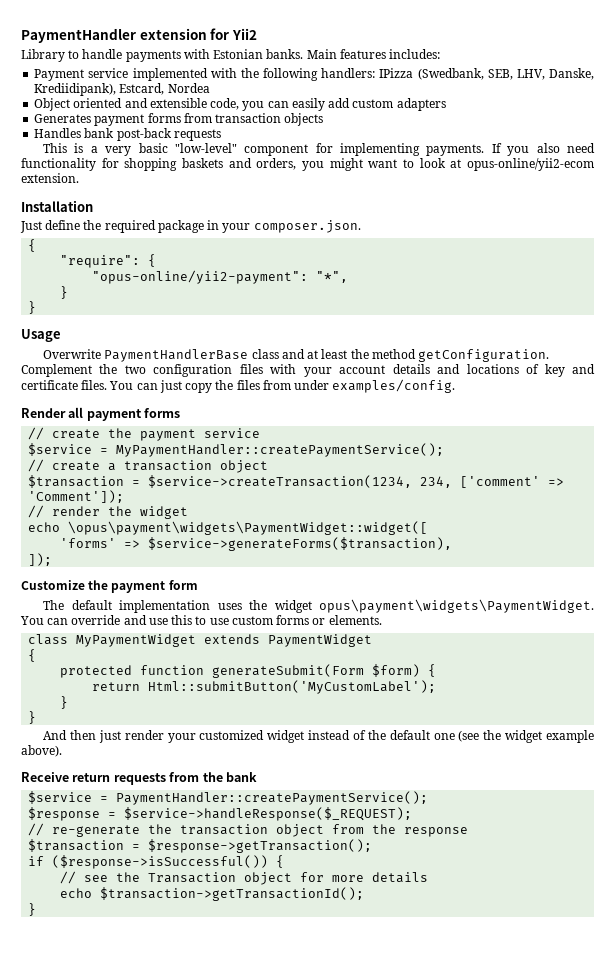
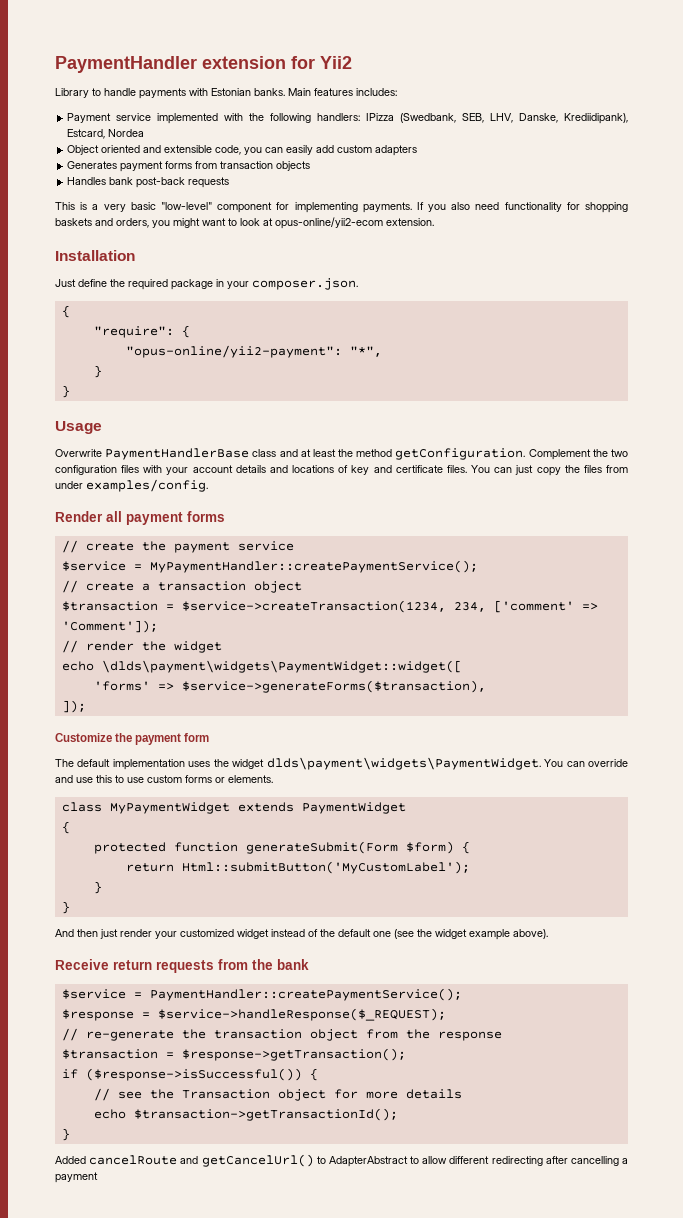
[68,521,429,535] \opus\payment\widgets\PaymentWidget::widget([ -> [101,660,462,673] \dlds\payment\widgets\PaymentWidget::widget([
[318,599,594,613] opus\payment\widgets\PaymentWidget. -> [266,757,541,770] dlds\payment\widgets\PaymentWidget.
(37, 909) none -> [55,1154,628,1167] [55,1172,98,1183] // Added cancelRoute and getCancelUrl() to AdapterAbstract to allow different redirecting after cancelling a payment

